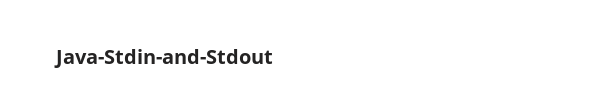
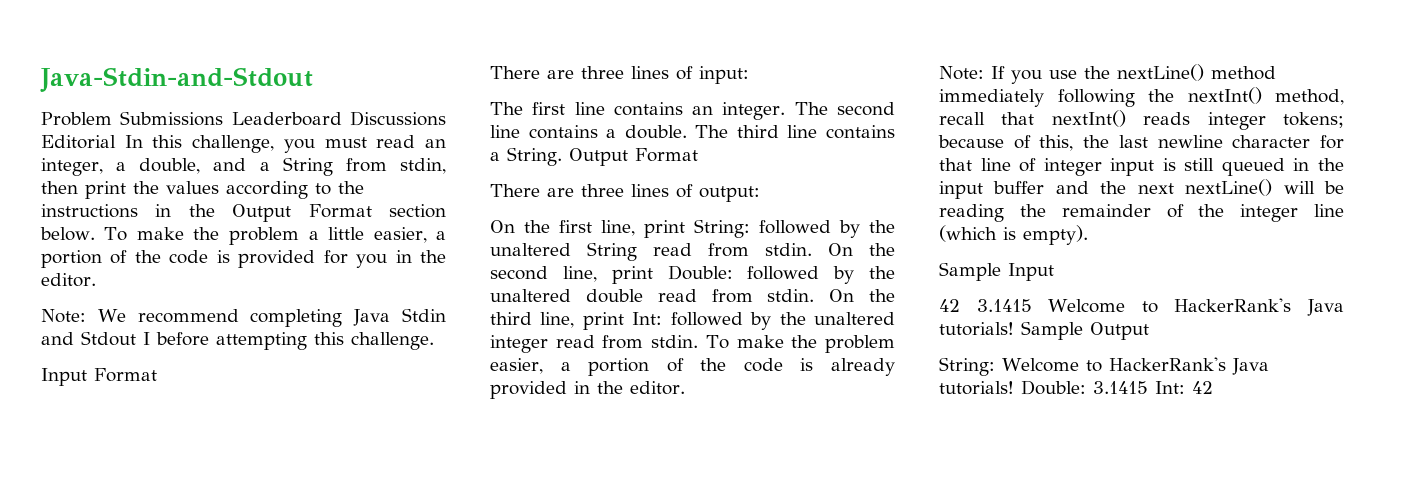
(273, 58) none -> [41,111,446,126] [41,135,447,153] [41,157,446,176] [41,181,364,199] [41,204,446,222] [40,227,446,245] [41,250,447,268] [41,273,96,287] [41,308,446,327] [41,331,434,350] [41,368,157,386] [490,66,749,84] [490,102,895,120] [490,125,895,139] [490,147,698,166] [490,184,760,202] [490,219,895,238] [490,242,895,261] [490,265,895,284] [490,289,895,303] [490,312,895,330] [490,335,895,353] [490,358,895,376] [490,381,685,399] [939,64,1276,84] [939,87,1344,107] [939,110,1344,130] [938,135,1344,151] [939,158,1344,176] [939,179,1344,199] [939,204,1344,222] [939,225,1088,245] [939,262,1054,281] [939,298,1344,316] [939,321,1149,340] [939,357,1269,376] [939,380,1213,395] // Problem Submissions Leaderboard Discussions Editorial In this challenge, you must read an integer, a double, and a String from stdin, then print the values according to the instructions in the Output Format section below. To make the problem a little easier, a portion of the code is provided for you in the editor. // Note: We recommend completing Java Stdin and Stdout I before attempting this challenge. // Input Format // There are three lines of input: // The first line contains an integer. The second line contains a double. The third line contains a String. Output Format // There are three lines of output: // On the first line, print String: followed by the unaltered String read from stdin. On the second line, print Double: followed by the unaltered double read from stdin. On the third line, print Int: followed by the unaltered integer read from stdin. To make the problem easier, a portion of the code is already provided in the editor. // Note: If you use the nextLine() method immediately following the nextInt() method, recall that nextInt() reads integer tokens; because of this, the last newline character for that line of integer input is still queued in the input buffer and the next nextLine() will be reading the remainder of the integer line (which is empty). // Sample Input // 42 3.1415 Welcome to HackerRank's Java tutorials! Sample Output // String: Welcome to HackerRank's Java tutorials! Double: 3.1415 Int: 42

